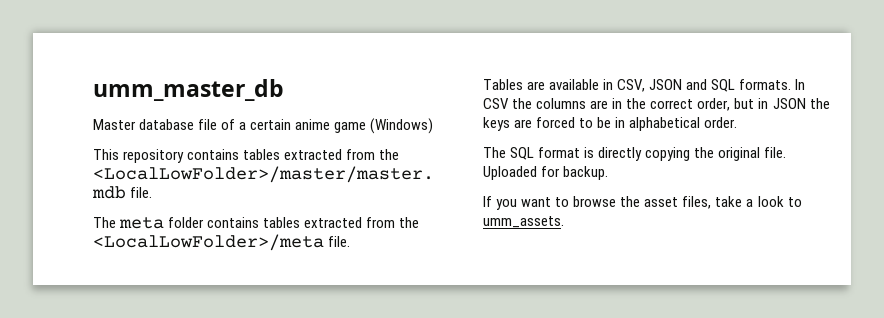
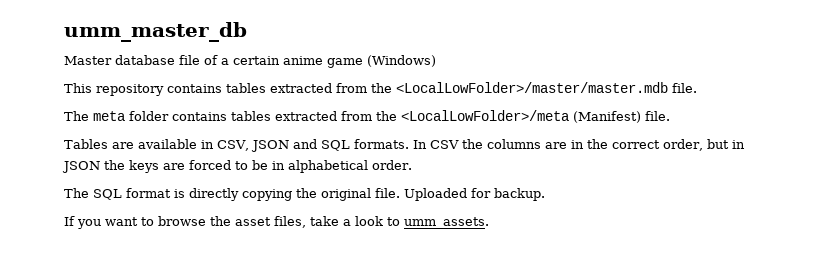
(324, 242) none -> [573,111,641,123] (Manifest)

